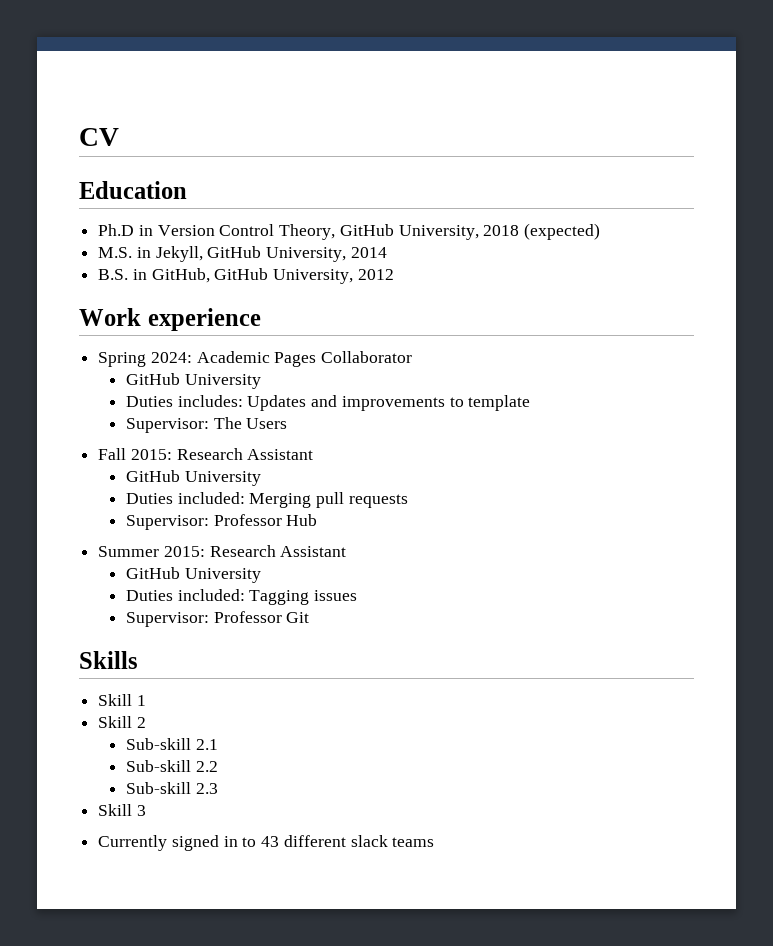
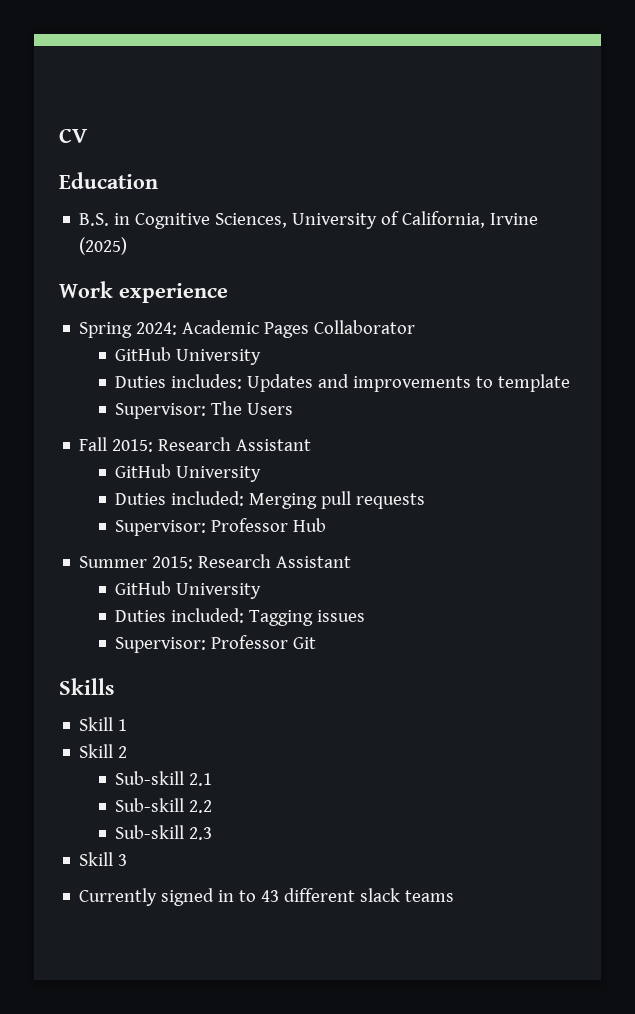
[98,223,601,240] [98,246,387,262] [98,268,394,284] Ph.D in Version Control Theory, GitHub University, 2018 (expected) // M.S. in Jekyll, GitHub University, 2014 // B.S. in GitHub, GitHub University, 2012 -> [79,211,539,229] [79,237,128,255] B.S. in Cognitive Sciences, University of California, Irvine (2025)

